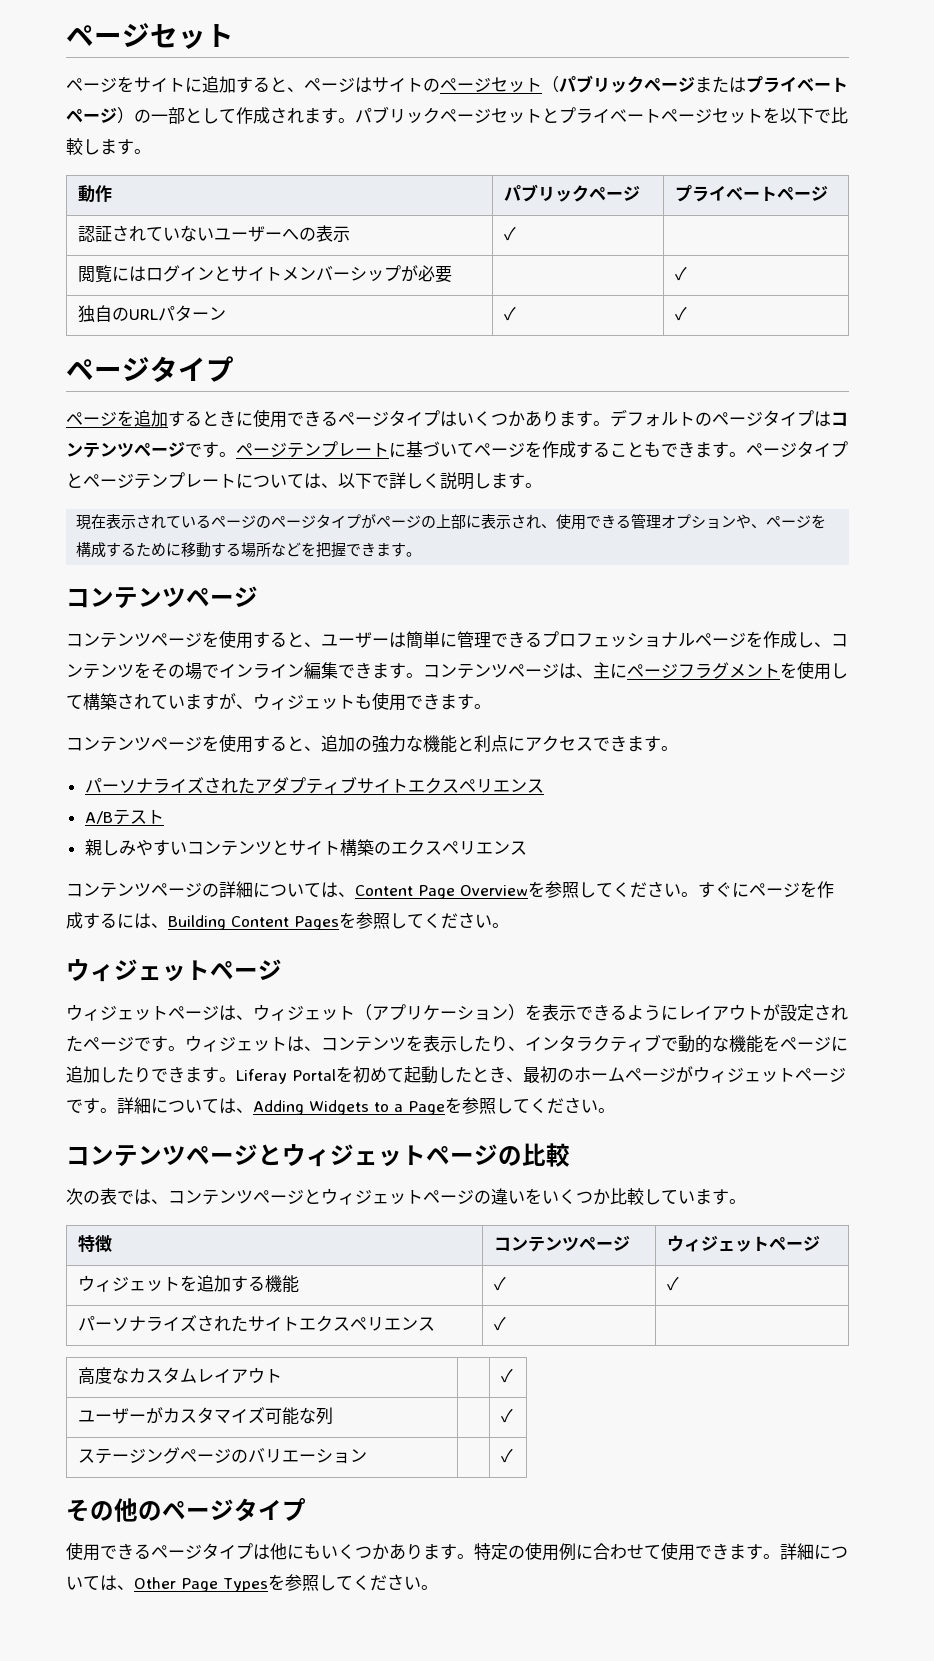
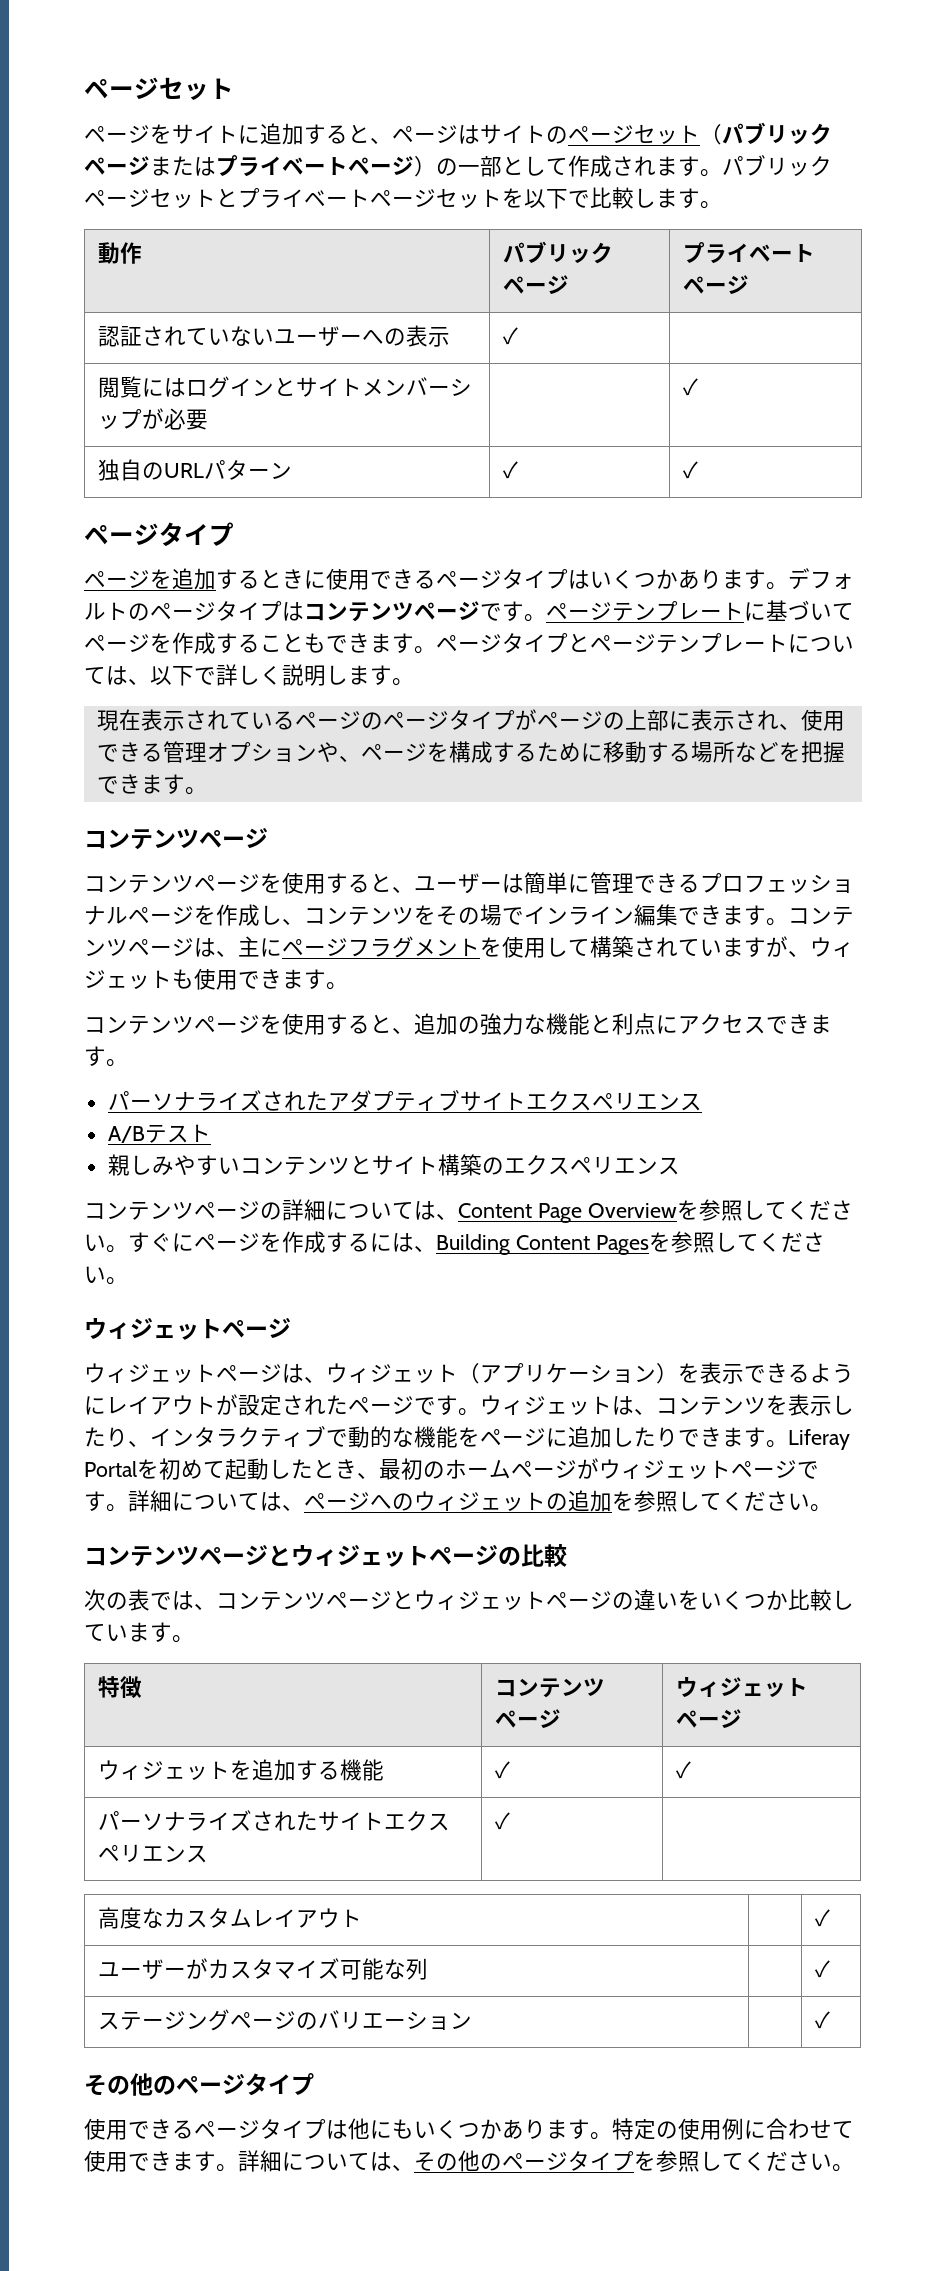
[253,1100,445,1115] Adding Widgets to a Page -> [304,1490,612,1512] ページへのウィジェットの追加
[134,1577,268,1592] Other Page Types -> [414,2150,634,2172] その他のページタイプ

